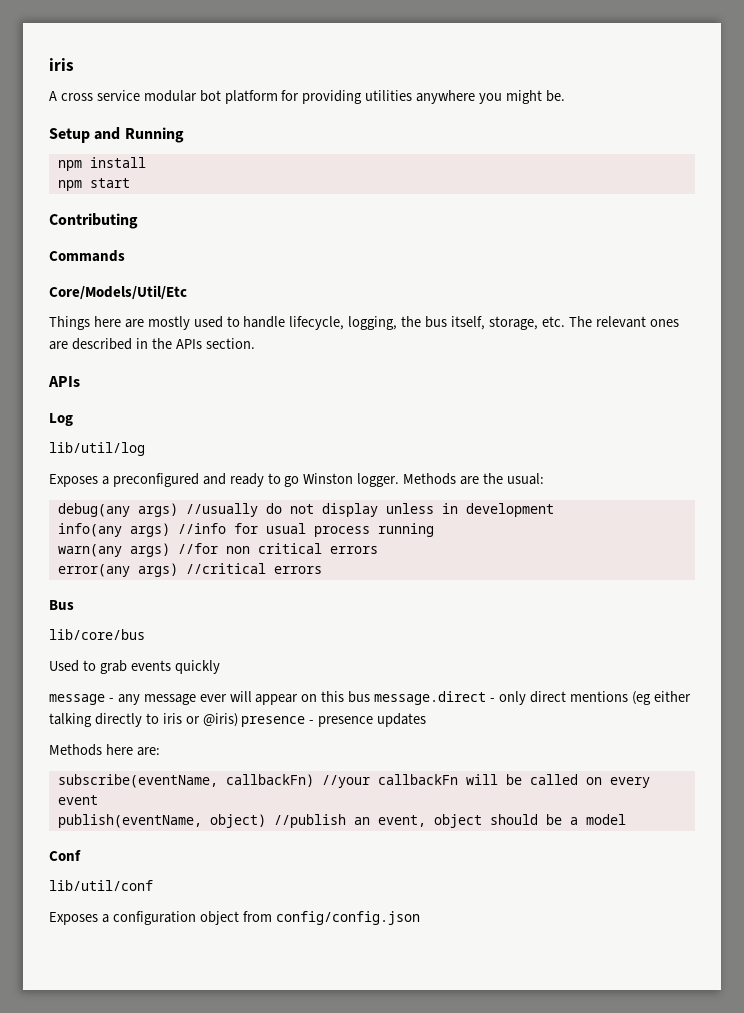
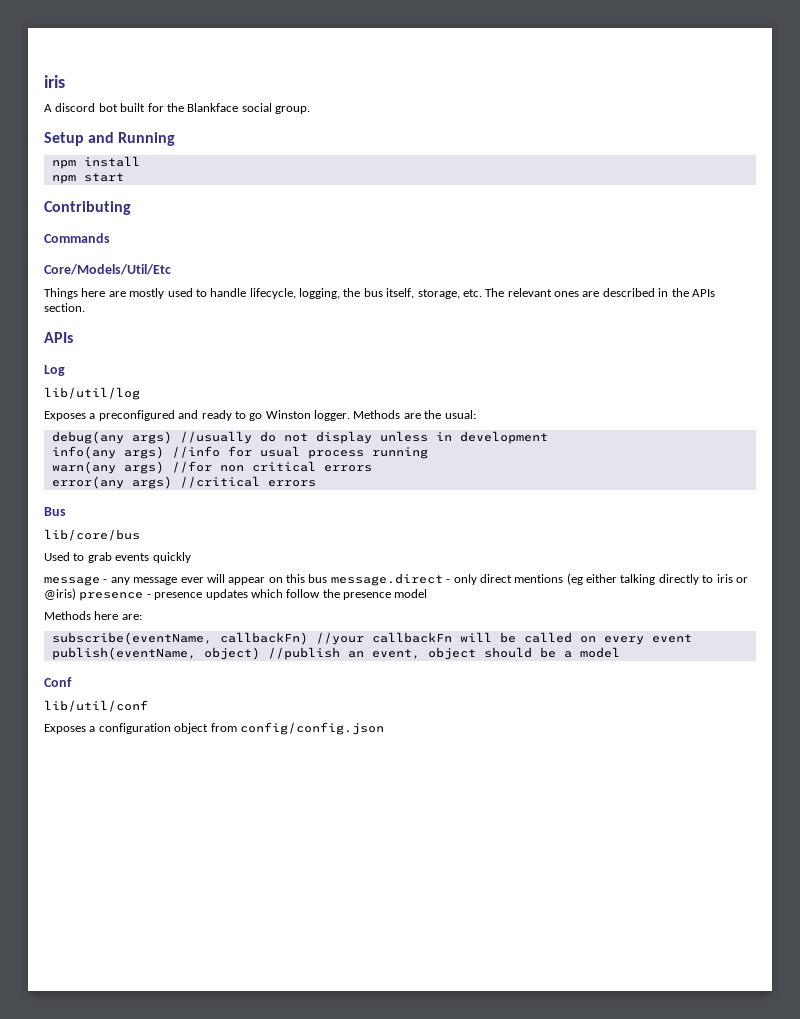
[60,90,565,104] cross service modular bot platform for providing utilities anywhere you might be. -> [55,103,310,114] discord bot built for the Blankface social group.
(427, 720) none -> [250,589,428,600] which follow the presence model

